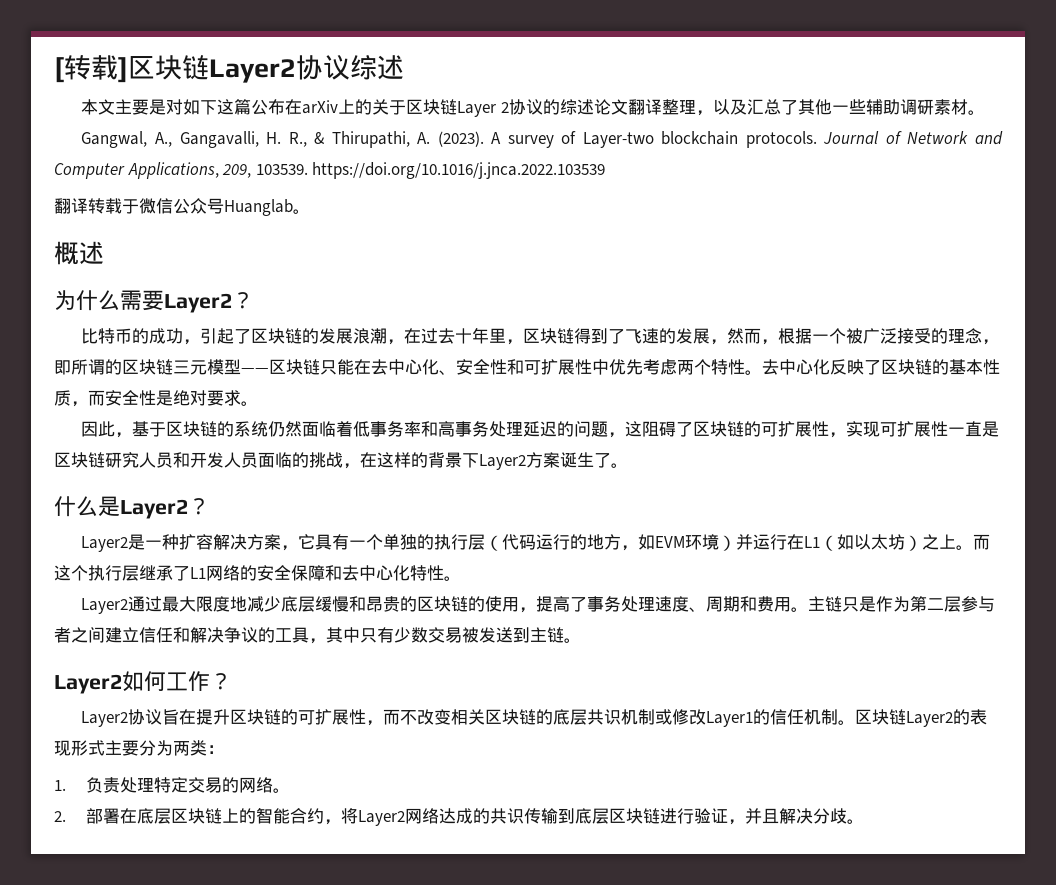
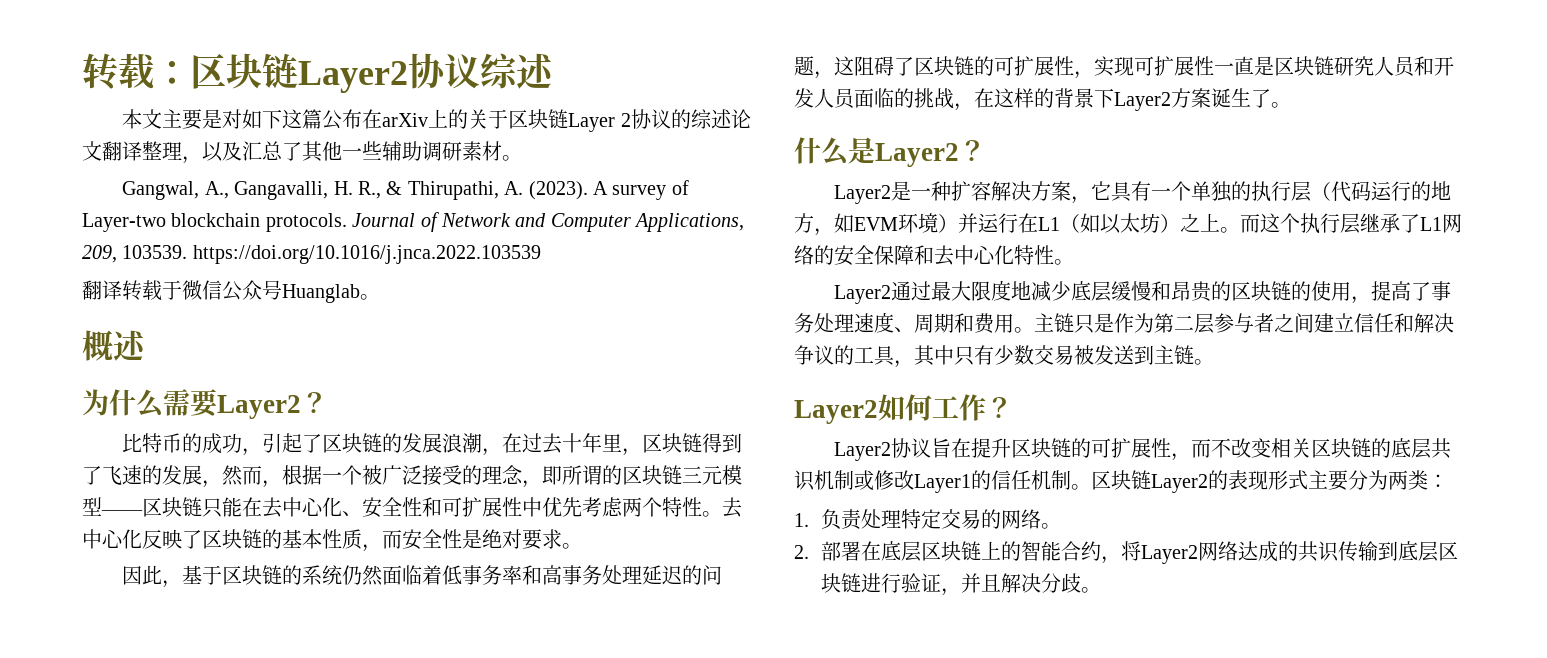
[54,55,128,83] [转载] -> [82,53,190,90] 转载：

